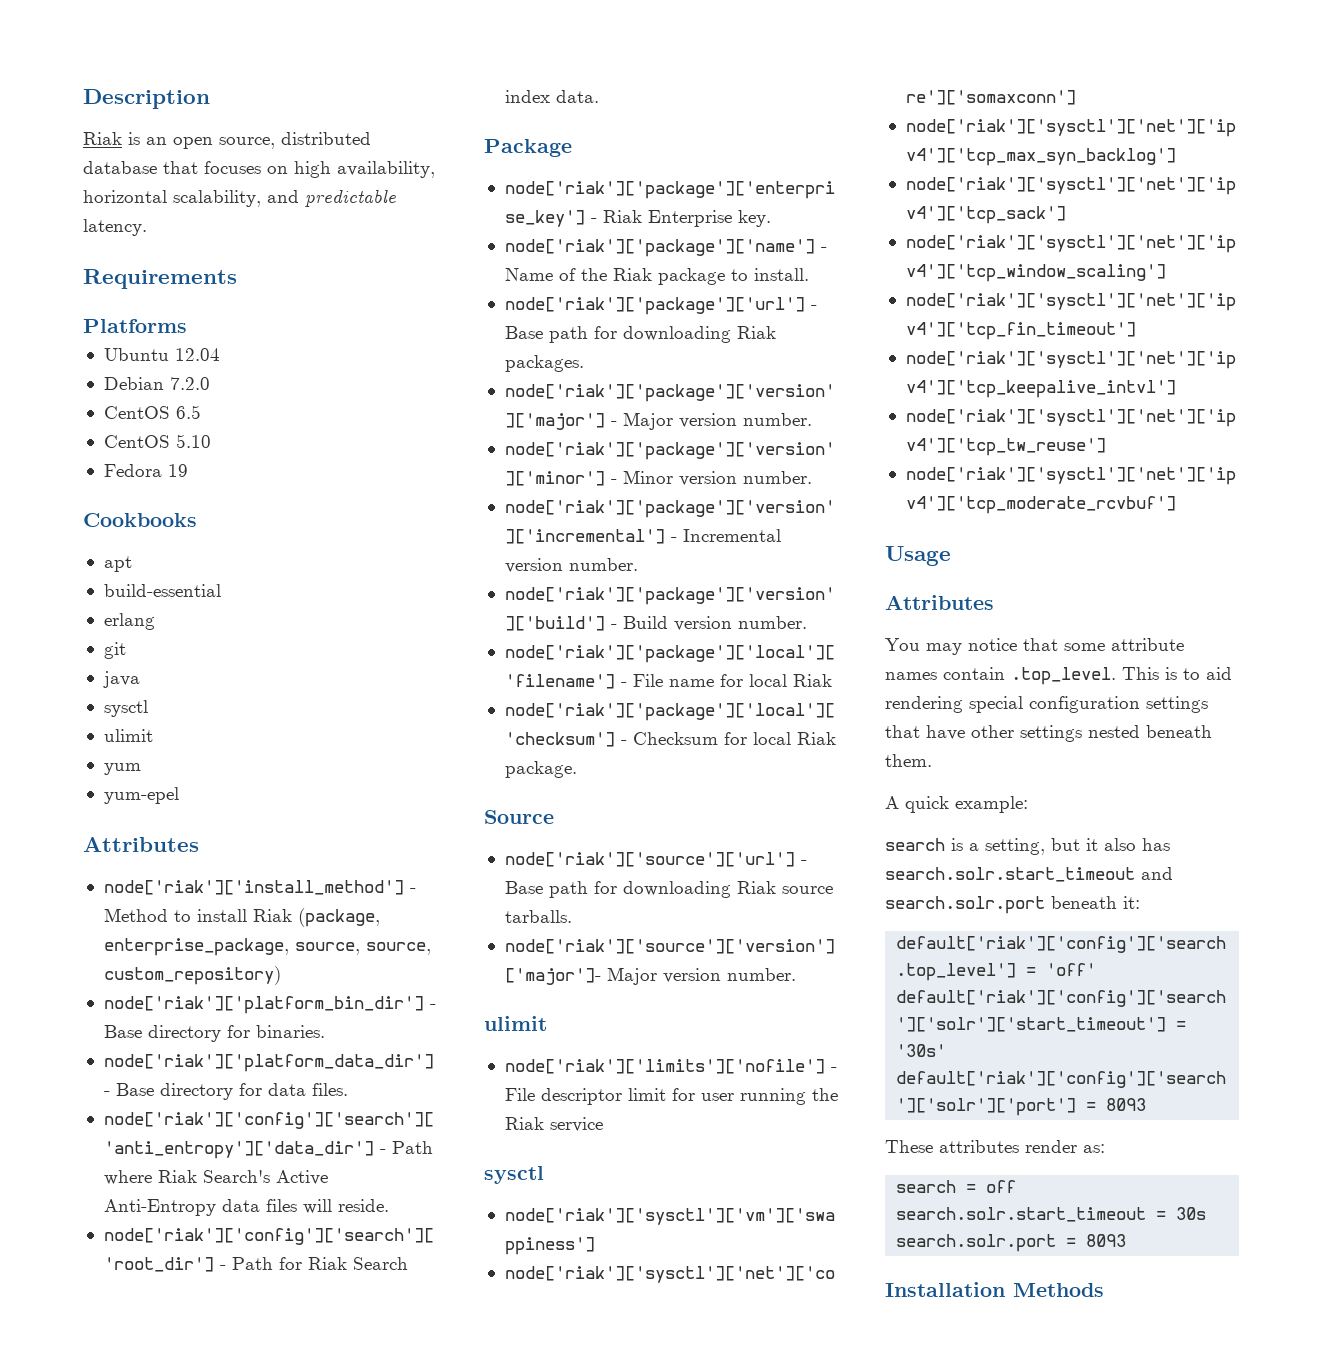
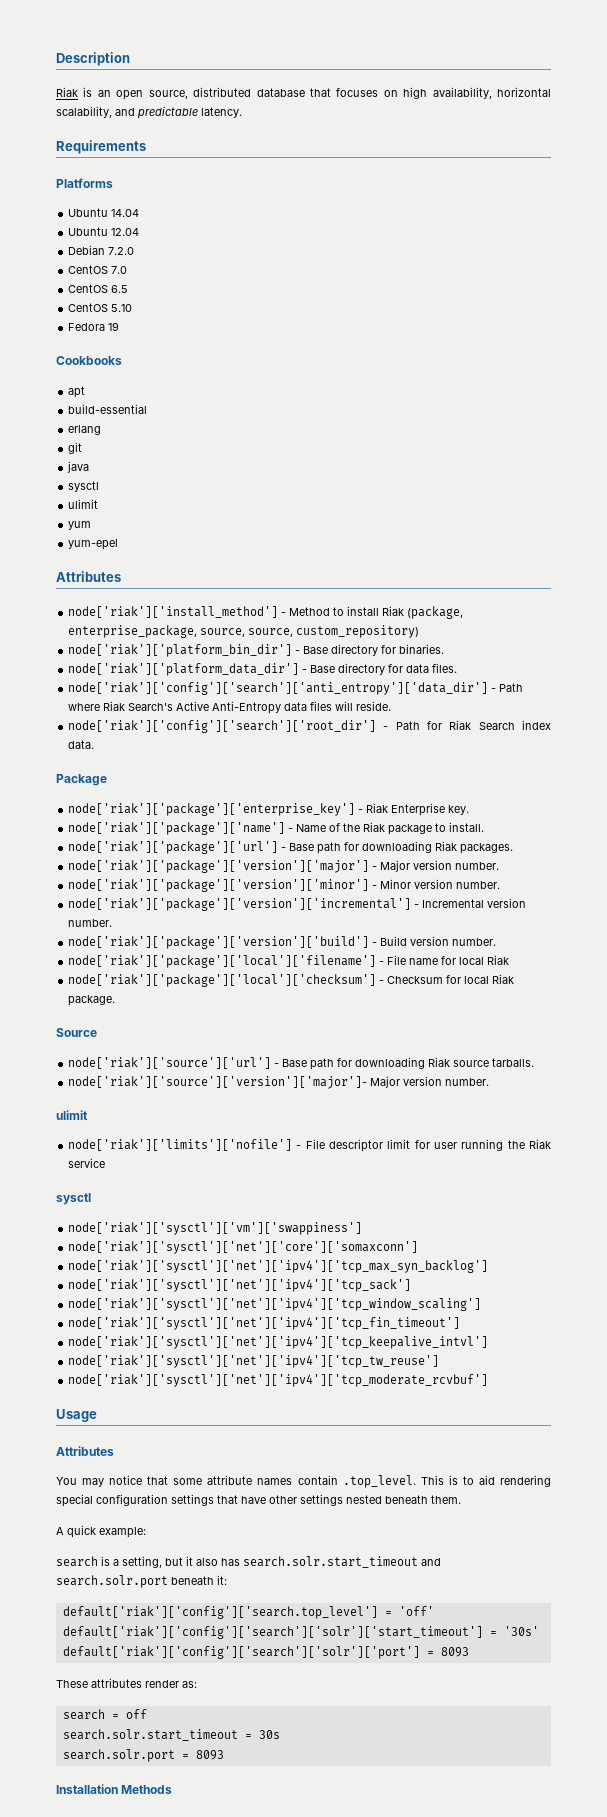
(187, 326) none -> [68,208,140,217] // Ubuntu 14.04
(210, 383) none -> [68,265,128,274] // CentOS 7.0

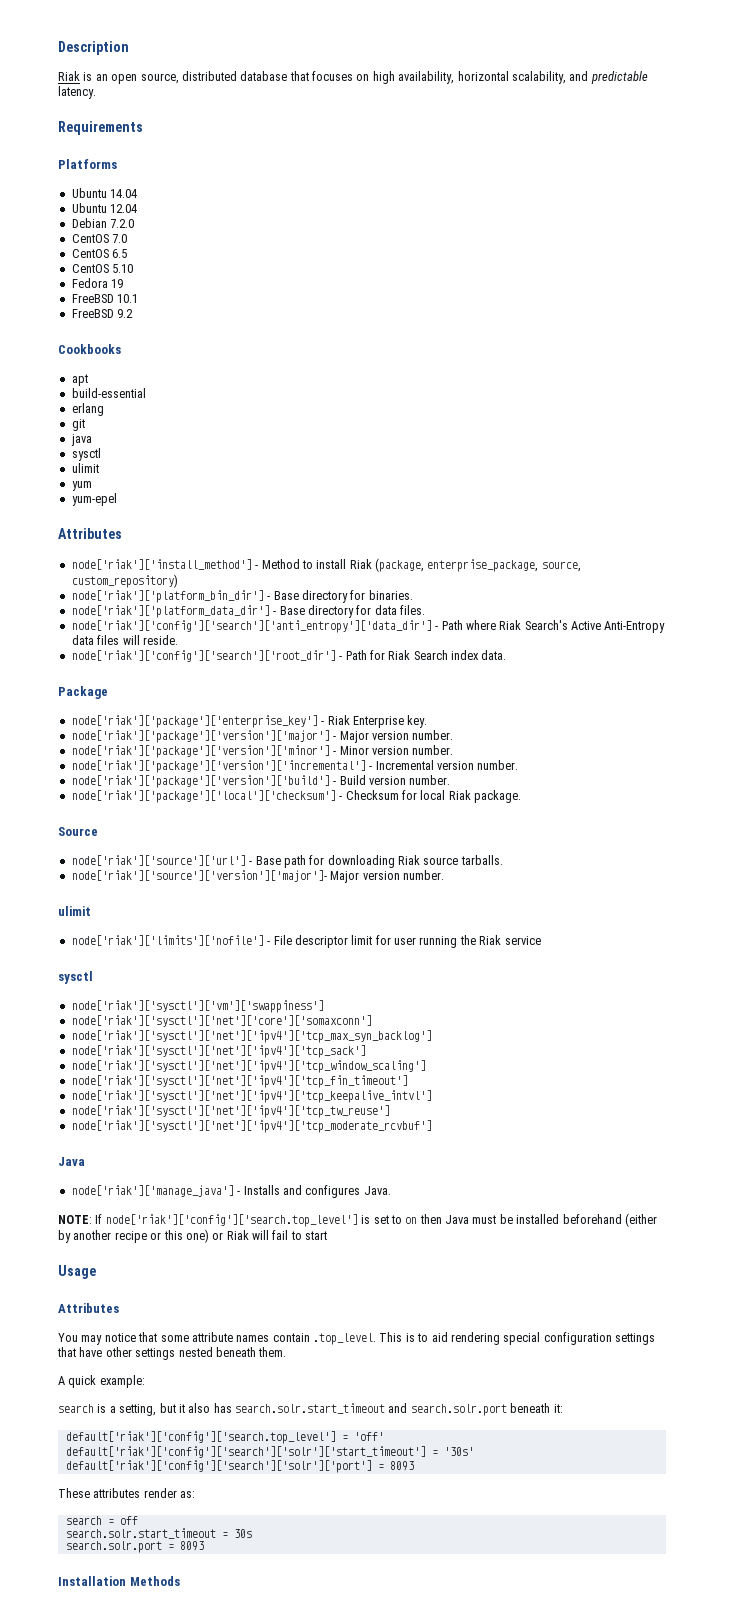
(120, 326) none -> [71,294,139,303] [71,309,134,318] // FreeBSD 10.1 // FreeBSD 9.2
[248,628,294,637] source, -> (581, 566) none
[68,822,485,835] [68,841,514,854] // node['riak']['package']['name'] - Name of the Riak package to install. // node['riak']['package']['url'] - Base path for downloading Riak packages. -> (428, 721) none
[68,955,510,968] // node['riak']['package']['local']['filename'] - File name for local Riak -> (451, 780) none
(489, 1380) none -> [58,1157,85,1166] [71,1185,391,1198] [58,1213,657,1227] [58,1229,328,1243] // Java // node['riak']['manage_java'] - Installs and configures Java. // NOTE: If node['riak']['config']['search.top_level'] is set to on then Java must be installed beforehand (either by another recipe or this one) or Riak will fail to start

